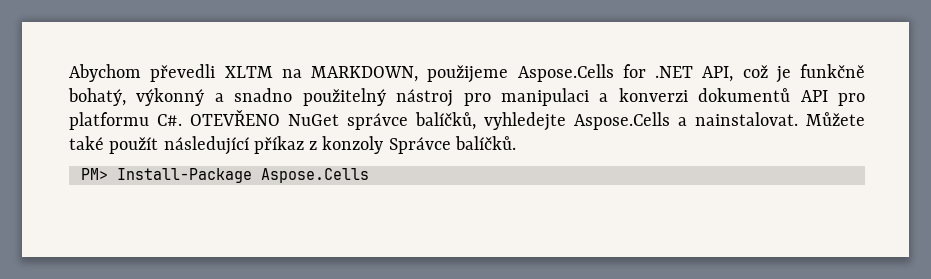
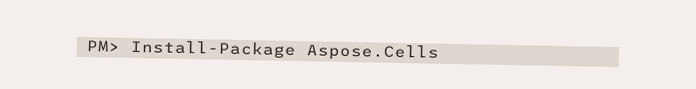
[69,64,865,83] [68,88,865,107] [69,110,865,131] [69,136,516,155] Abychom převedli XLTM na MARKDOWN, použijeme Aspose.Cells for .NET API, což je funkčně bohatý, výkonný a snadno použitelný nástroj pro manipulaci a konverzi dokumentů API pro platformu C#. OTEVŘENO NuGet správce balíčků, vyhledejte Aspose.Cells a nainstalovat. Můžete také použít následující příkaz z konzoly Správce balíčků. // -> (85, 46) none

